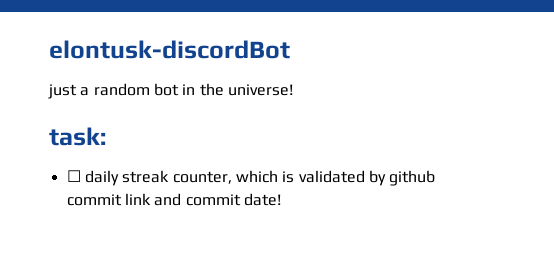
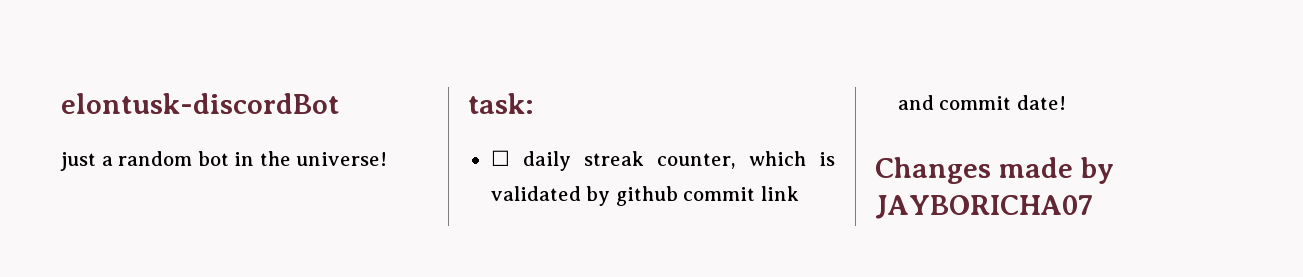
(281, 199) none -> [875,157,1114,184] [875,195,1093,219] // Changes made by JAYBORICHA07

